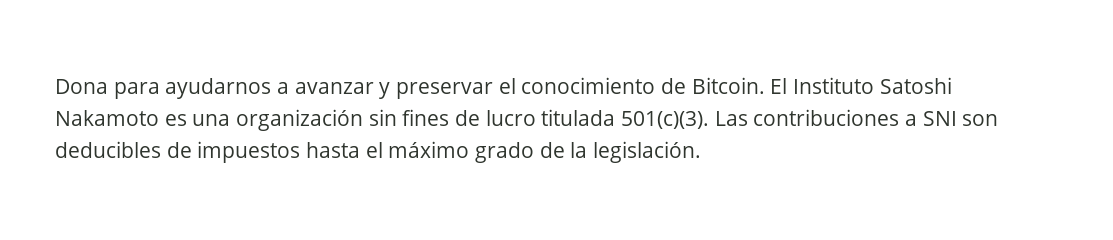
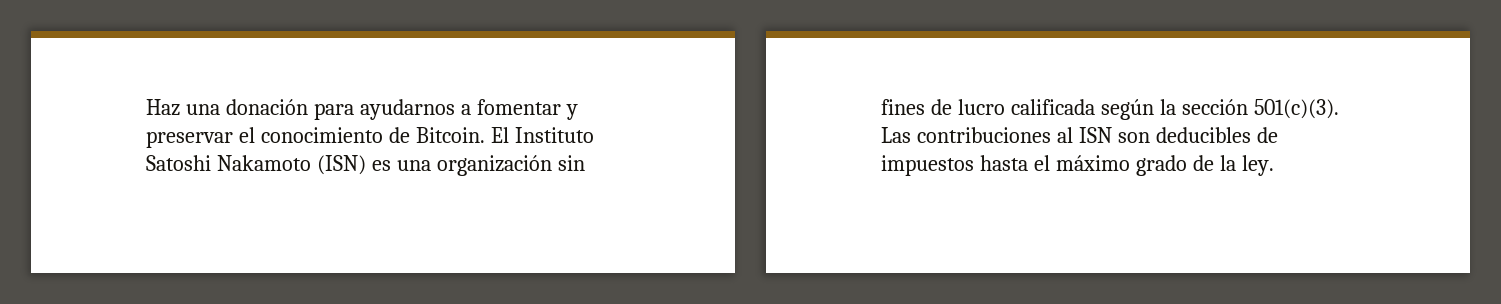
[55,79,108,94] Dona -> [146,99,308,116] Haz una donación
[294,82,374,94] avanzar -> [476,99,561,115] fomentar
(159, 118) none -> [316,155,366,175] (ISN)
[541,109,616,126] titulada -> [1010,99,1248,120] calificada según la sección
[905,111,957,126] a SNI -> [1056,127,1112,143] al ISN
[593,141,702,163] legislación. -> [1241,155,1274,176] ley.

